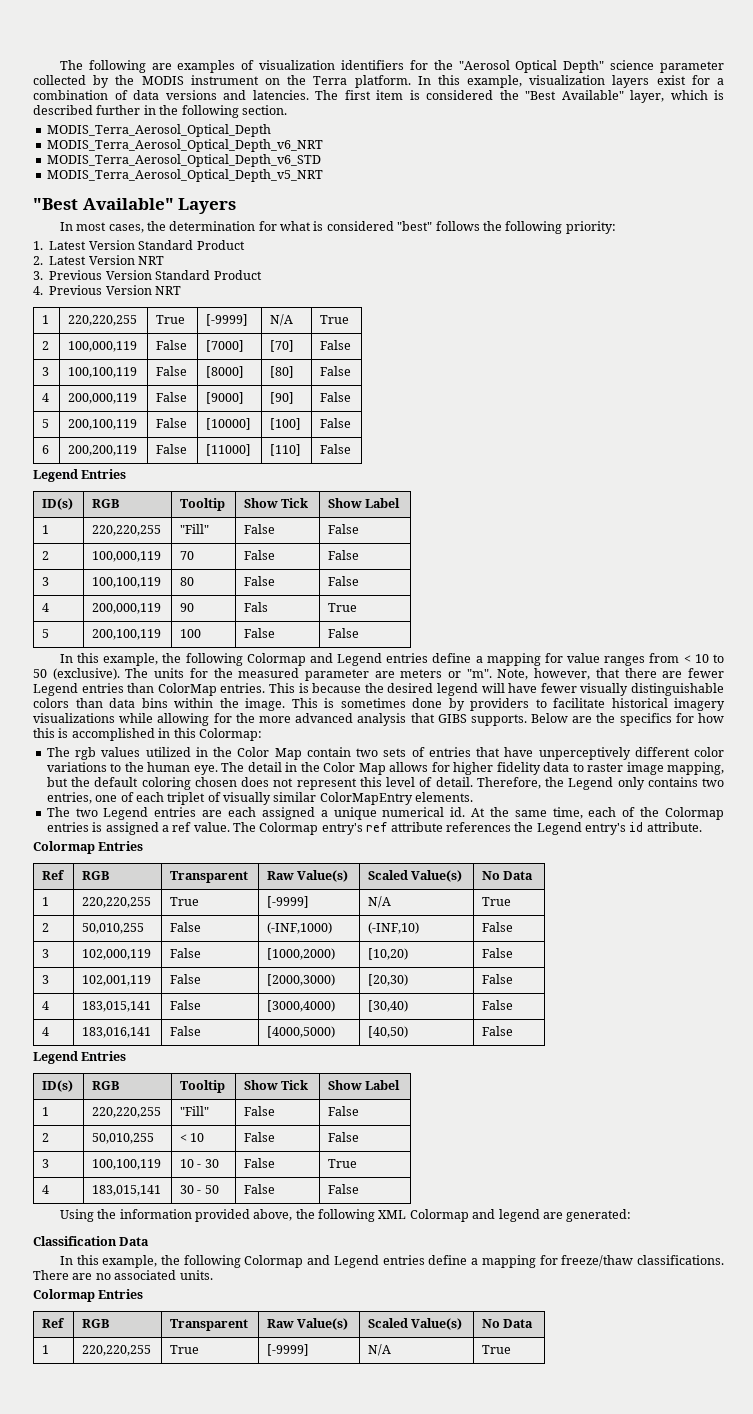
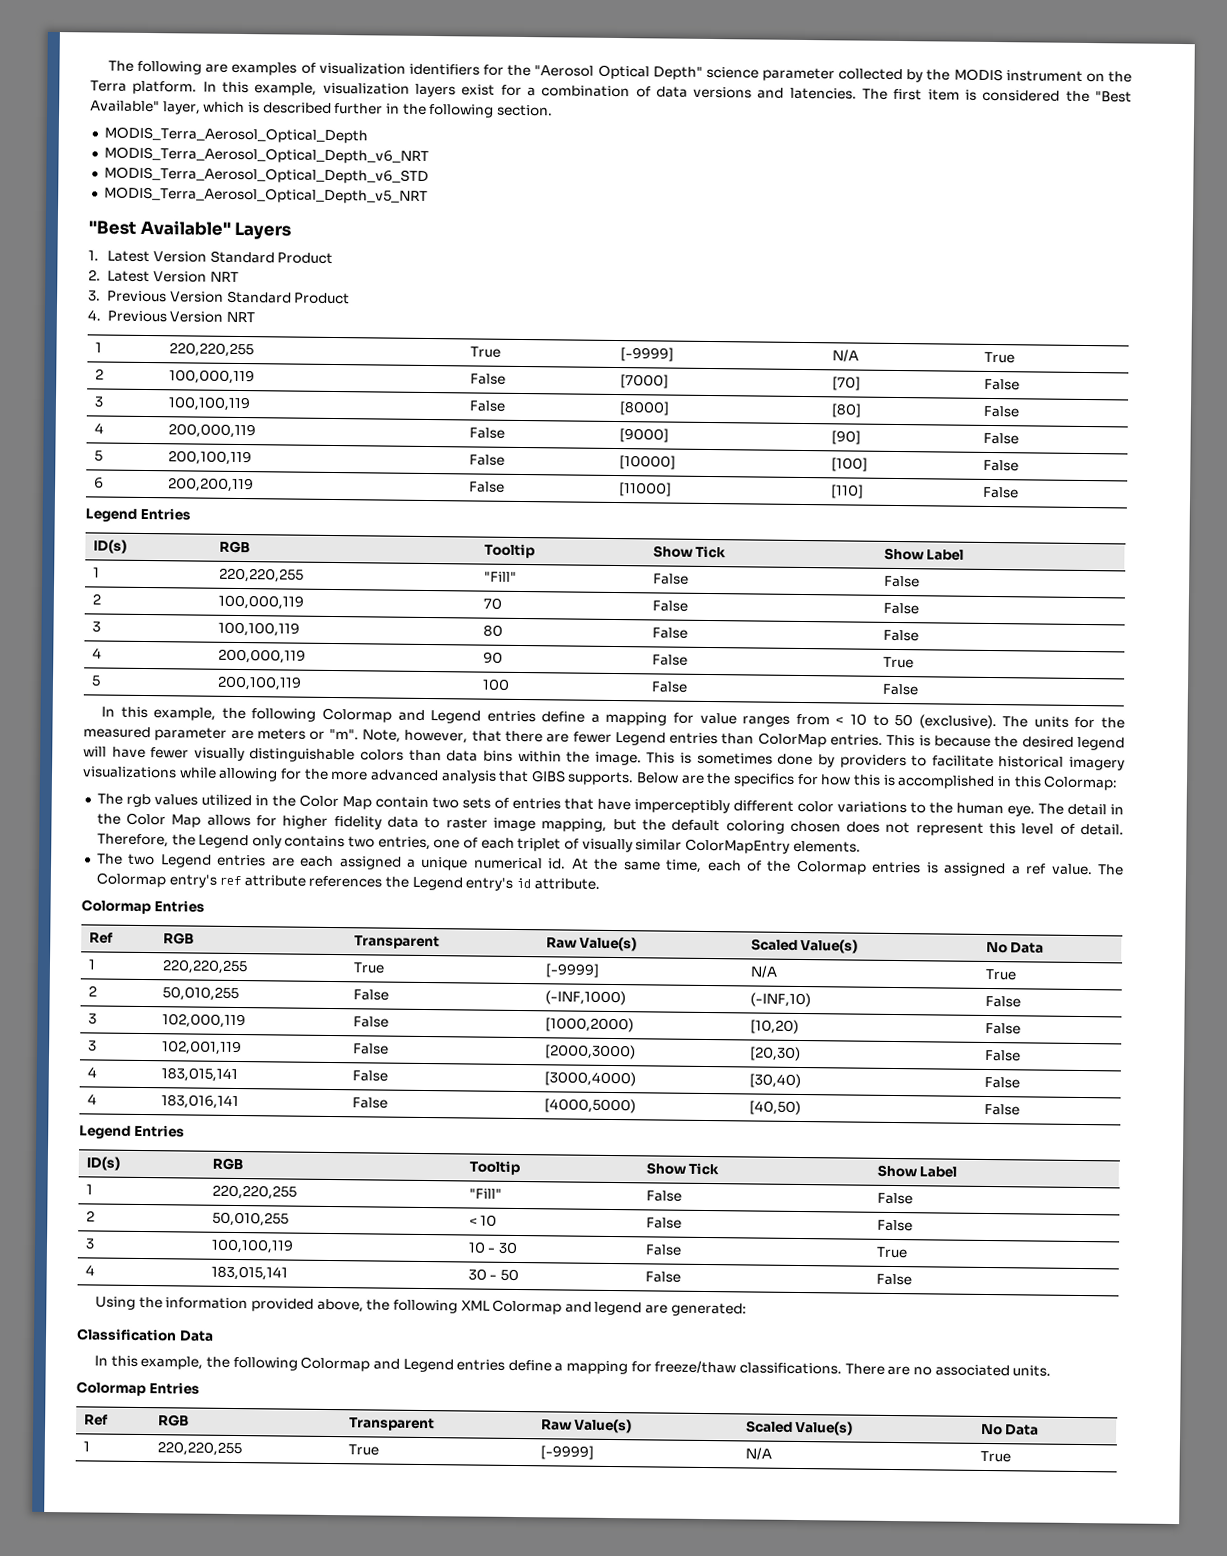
[59,221,616,234] // In most cases, the determination for what is considered "best" follows the following priority: -> (292, 230) none
[244,602,269,612] Fals -> [651,654,688,666] False
[538,747,631,760] unperceptively -> [633,799,730,814] imperceptibly

